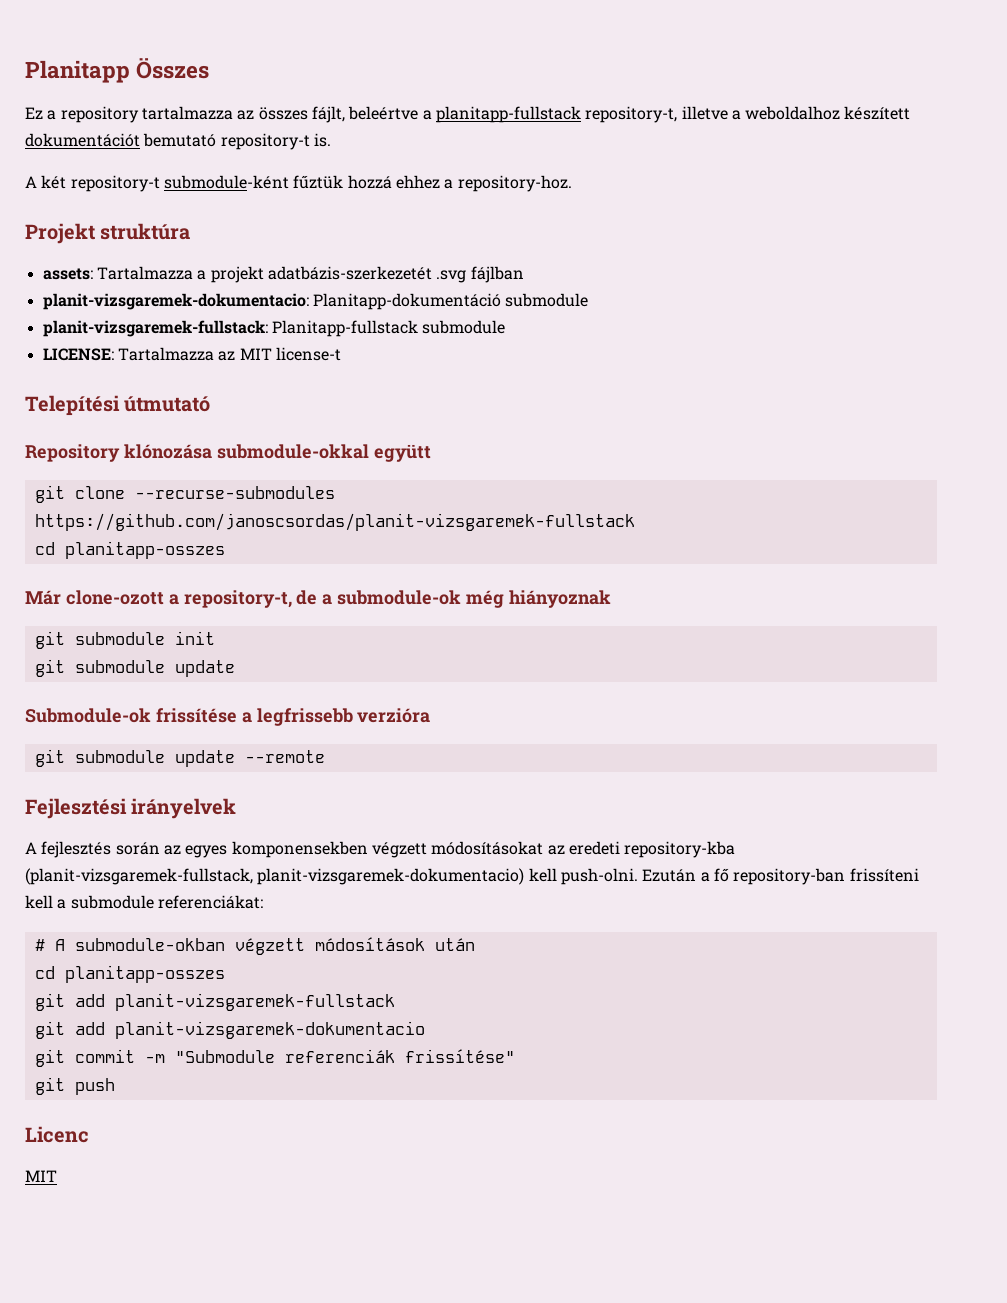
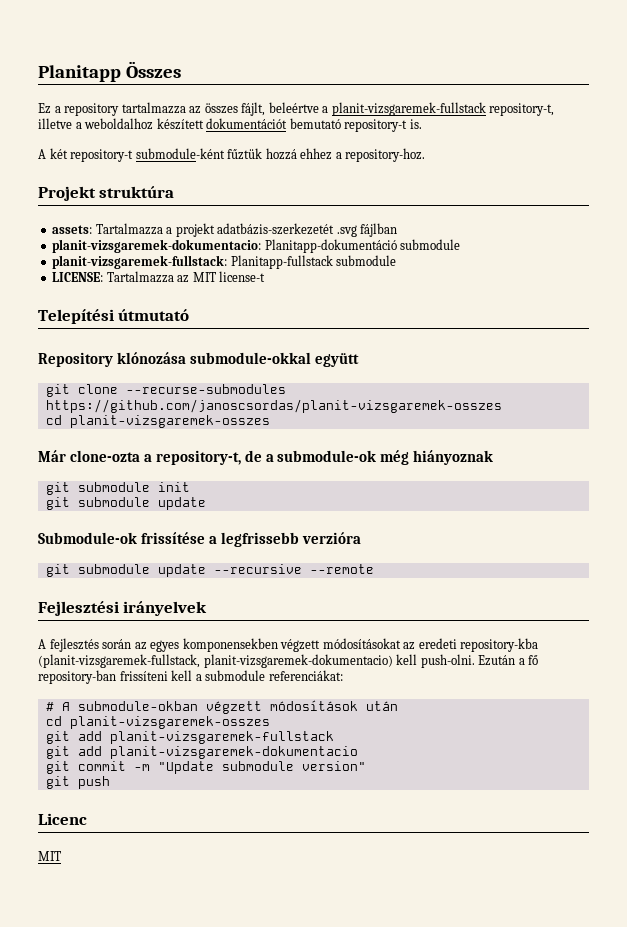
[435,106,581,123] planitapp-fullstack -> [331,102,486,116] planit-vizsgaremek-fullstack
[34,513,635,531] [34,541,225,559] https://github.com/janoscsordas/planit-vizsgaremek-fullstack // cd planitapp-osszes -> [45,399,502,413] [45,415,270,428] https://github.com/janoscsordas/planit-vizsgaremek-osszes // cd planit-vizsgaremek-osszes
[65,590,164,605] clone-ozott -> [69,450,140,462] clone-ozta
(235, 758) none -> [213,564,302,574] --recursive
[64,965,225,983] planitapp-osszes -> [69,716,270,729] planit-vizsgaremek-osszes
[174,1049,515,1063] "Submodule referenciák frissítése" -> [157,761,366,774] "Update submodule version"

